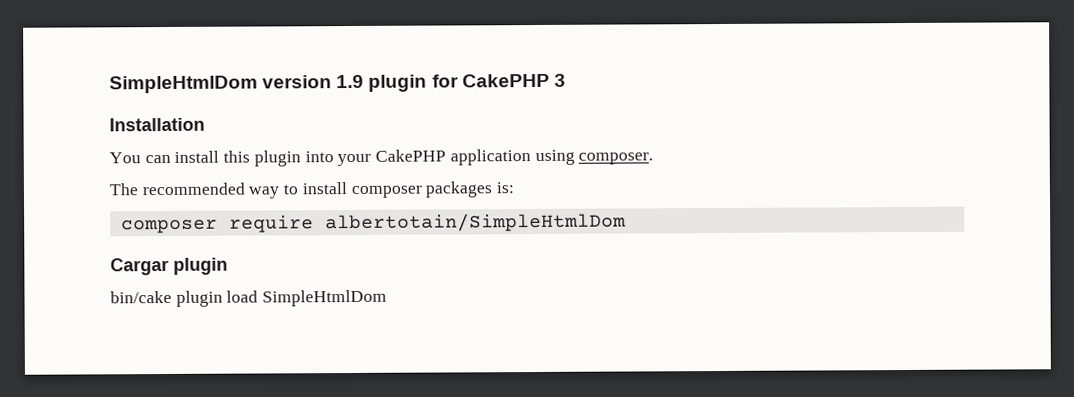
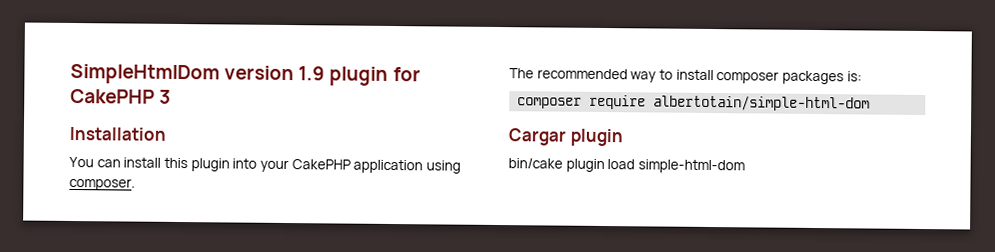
[324,212,626,233] albertotain/SimpleHtmlDom -> [653,95,871,112] albertotain/simple-html-dom
[262,289,388,307] SimpleHtmlDom -> [637,159,745,174] simple-html-dom

